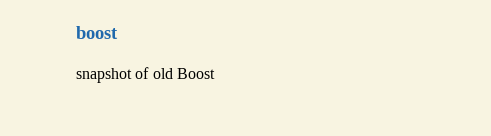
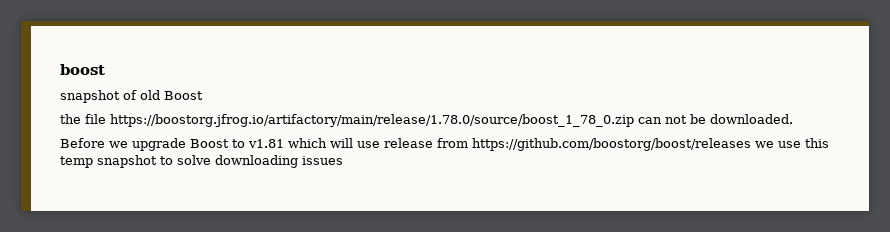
(215, 73) none -> [60,114,793,127] [60,138,829,151] [60,155,343,168] // the file https://boostorg.jfrog.io/artifactory/main/release/1.78.0/source/boost_1_78_0.zip can not be downloaded. // Before we upgrade Boost to v1.81 which will use release from https://github.com/boostorg/boost/releases we use this temp snapshot to solve downloading issues

